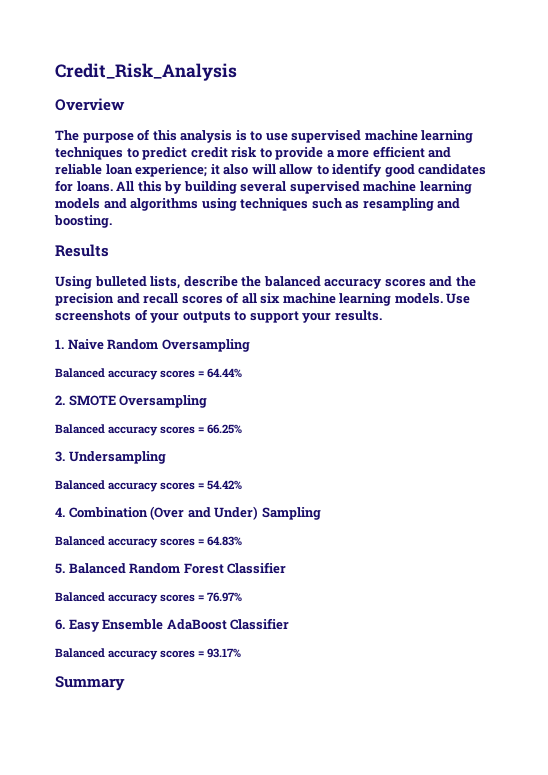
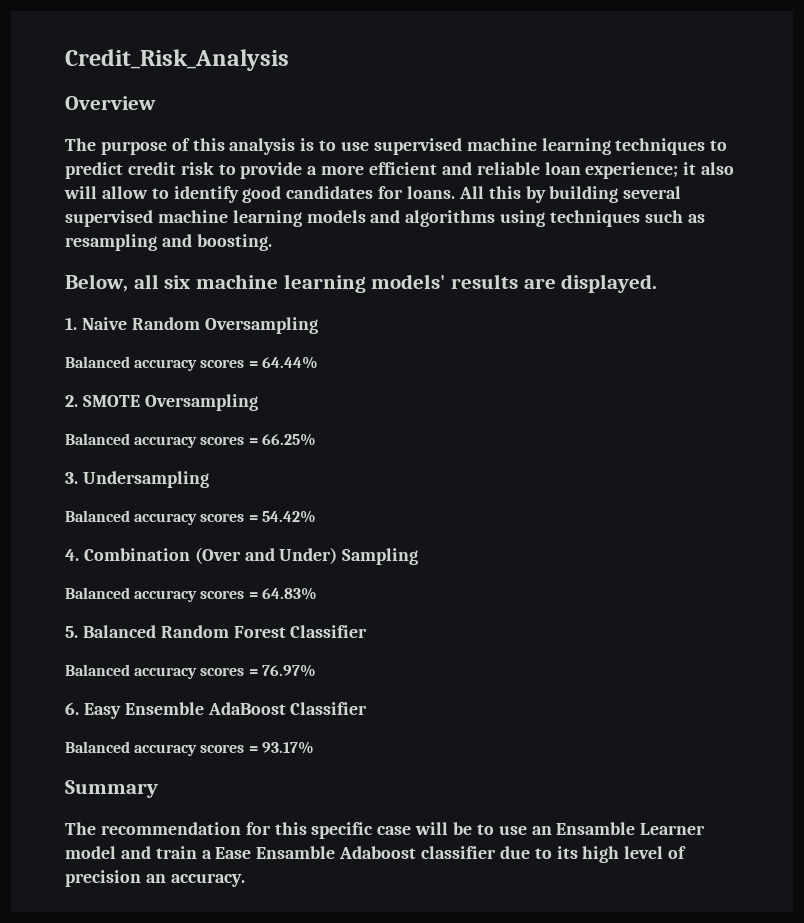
[55,244,109,257] [55,276,476,289] [55,292,471,306] [55,309,382,323] Results // Using bulleted lists, describe the balanced accuracy scores and the precision and recall scores of all six machine learning models. Use screenshots of your outputs to support your results. -> [65,274,658,293] Below, all six machine learning models' results are displayed.
(125, 683) none -> [65,822,706,839] [65,846,687,863] [65,870,245,887] // The recommendation for this specific case will be to use an Ensamble Learner model and train a Ease Ensamble Adaboost classifier due to its high level of precision an accuracy.

